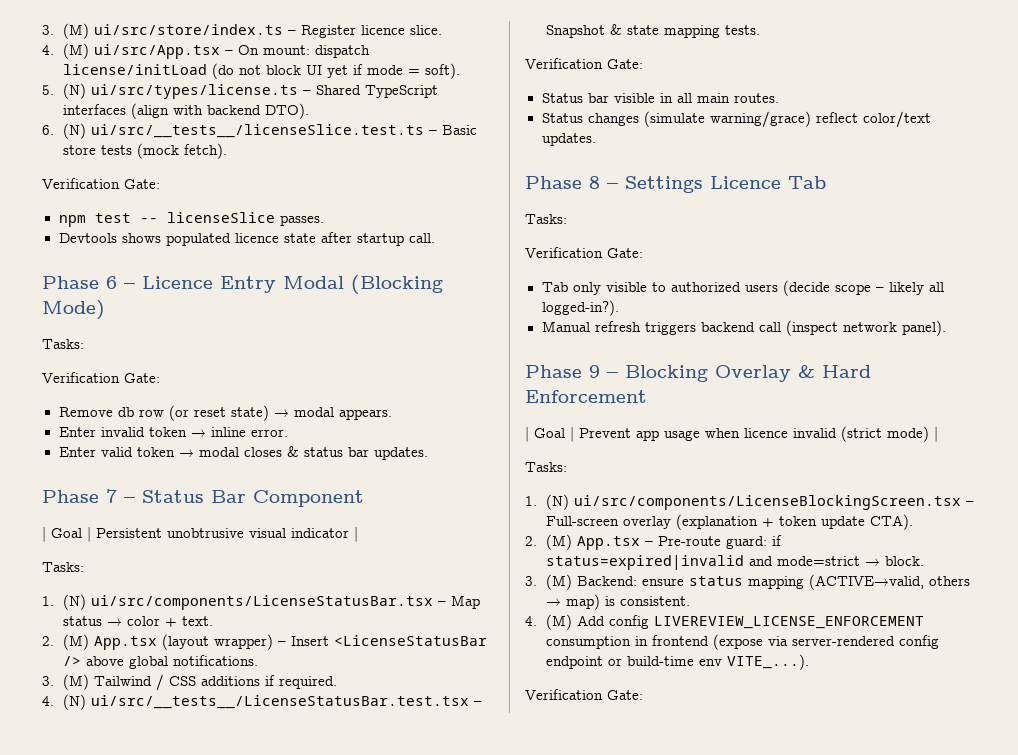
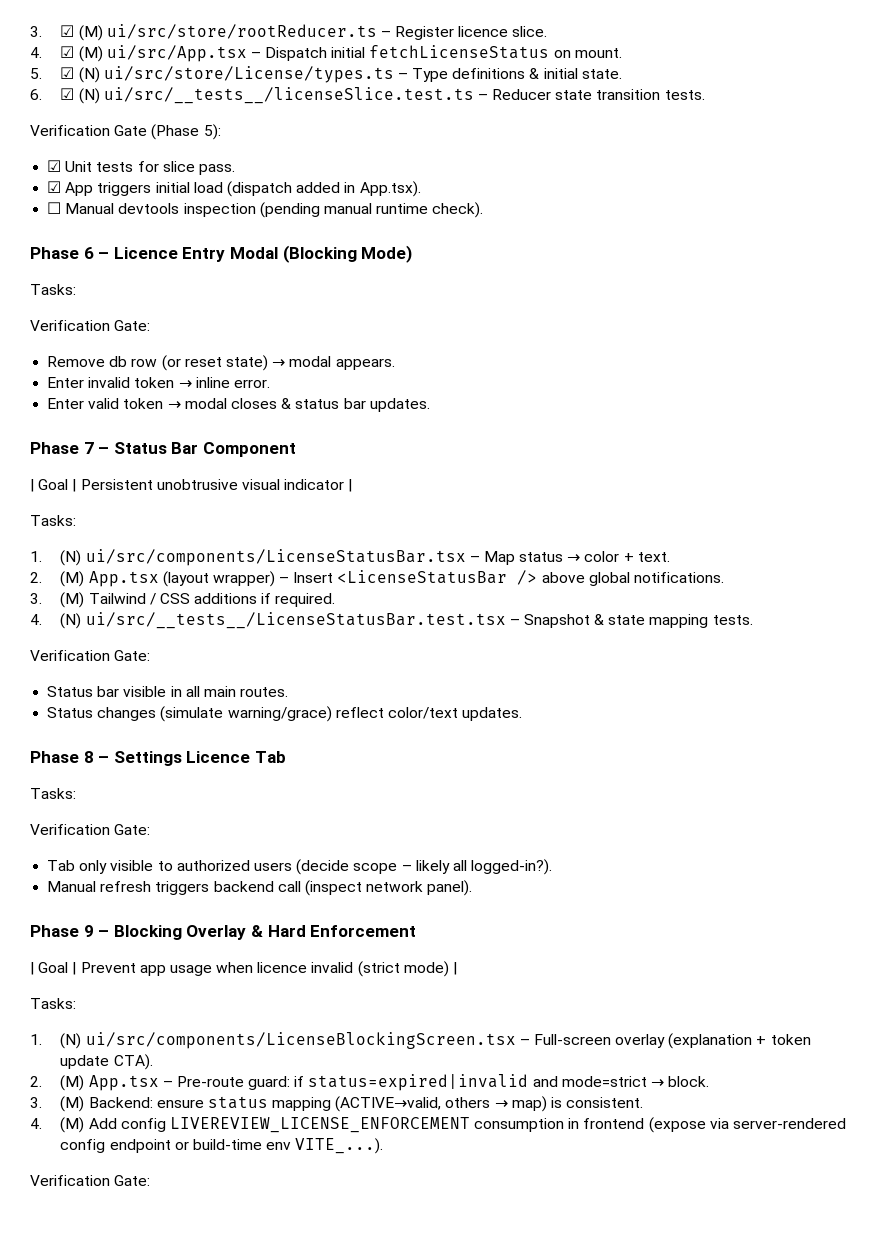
[42,23,284,39] 3. (M) ui/src/store/index.ts -> [30,24,377,41] 3. ☑ (M) ui/src/store/rootReducer.ts
(54, 50) none -> [60,46,75,58] ☑
[238,45,371,58] [63,63,461,79] [42,83,439,99] [63,103,310,119] On mount: dispatch license/initLoad (do not block UI yet if mode = soft). // 5. (N) ui/src/types/license.ts – Shared TypeScript interfaces (align with backend DTO). -> [265,45,622,61] [30,66,622,83] Dispatch initial fetchLicenseStatus on mount. // 5. ☑ (N) ui/src/store/License/types.ts – Type definitions & initial state.
(54, 130) none -> [60,88,75,100] ☑
[442,125,478,135] [63,143,228,159] [42,178,160,189] [58,212,324,227] [58,232,435,246] Basic store tests (mock fetch). // Verification Gate: // npm test -- licenseSlice passes. // Devtools shows populated licence state after startup call. -> [492,89,705,100] [30,124,221,140] [47,160,235,175] [47,181,421,197] [47,202,484,218] Reducer state transition tests. // Verification Gate (Phase 5): // ☑ Unit tests for slice pass. // ☑ App triggers initial load (dispatch added in App.tsx). // ☐ Manual devtools inspection (pending manual runtime check).

